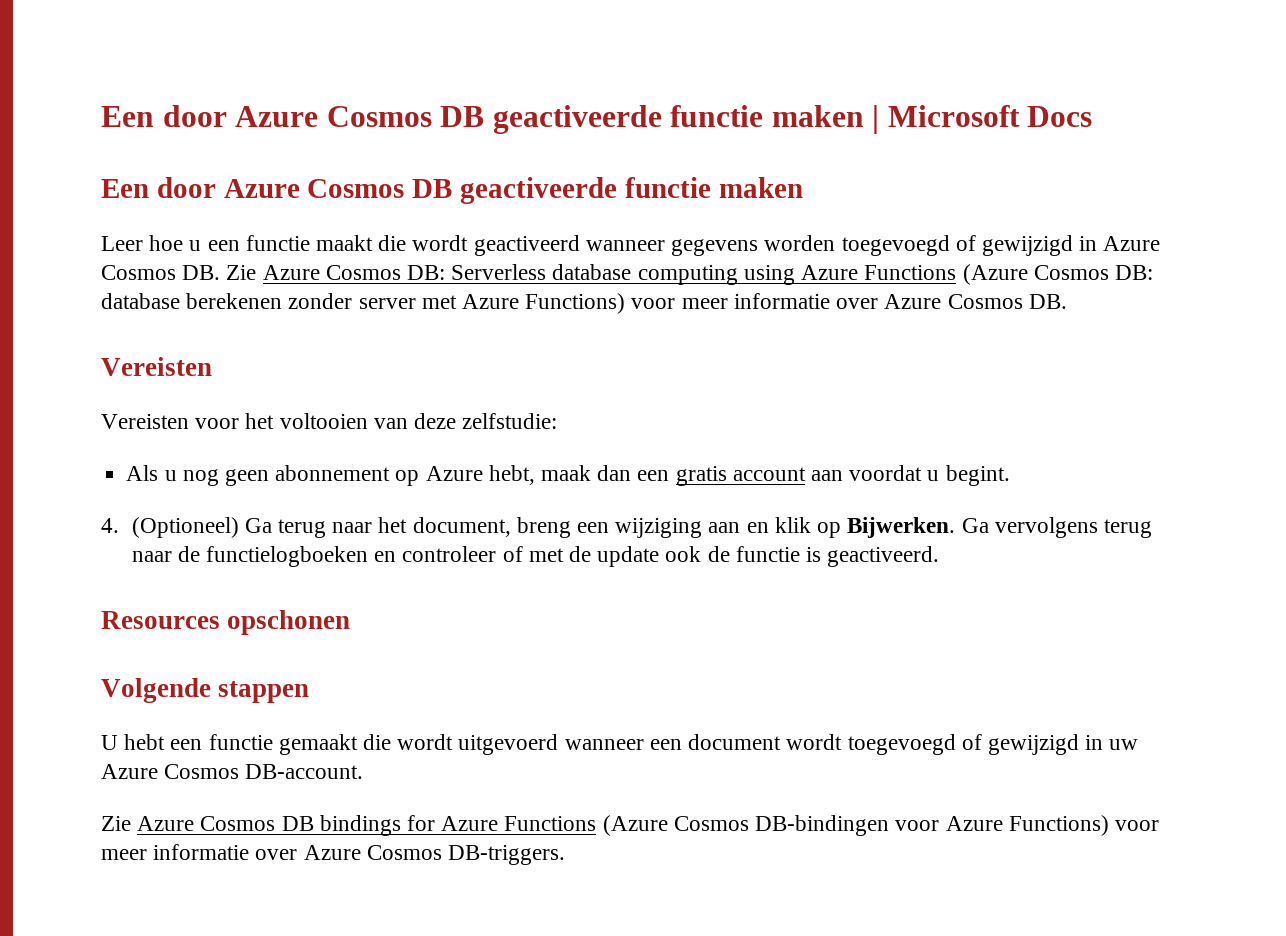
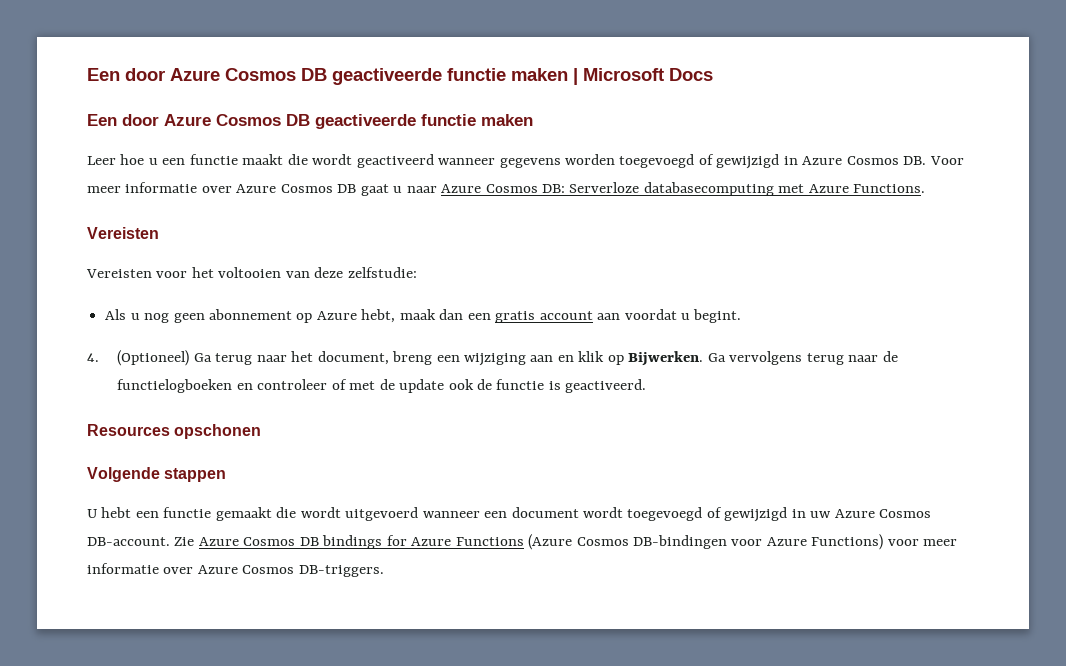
[226,264,1153,285] [101,293,1067,314] Zie Azure Cosmos DB: Serverless database computing using Azure Functions (Azure Cosmos DB: database berekenen zonder server met Azure Functions) voor meer informatie over Azure Cosmos DB. -> [929,156,964,165] [87,182,926,196] Voor meer informatie over Azure Cosmos DB gaat u naar Azure Cosmos DB: Serverloze databasecomputing met Azure Functions.
(364, 771) // -> (170, 541) none

